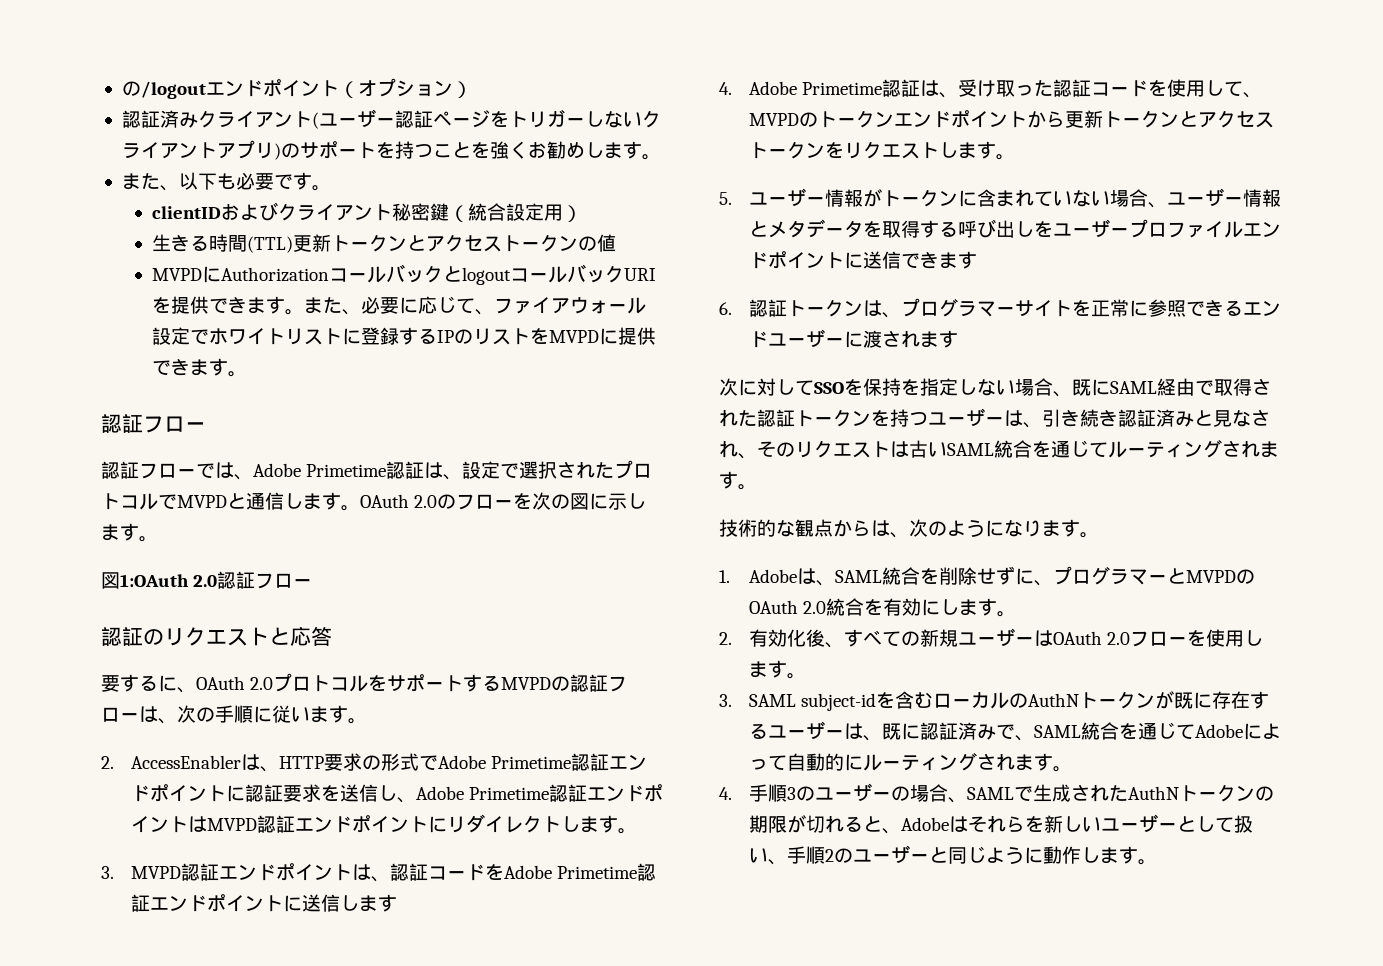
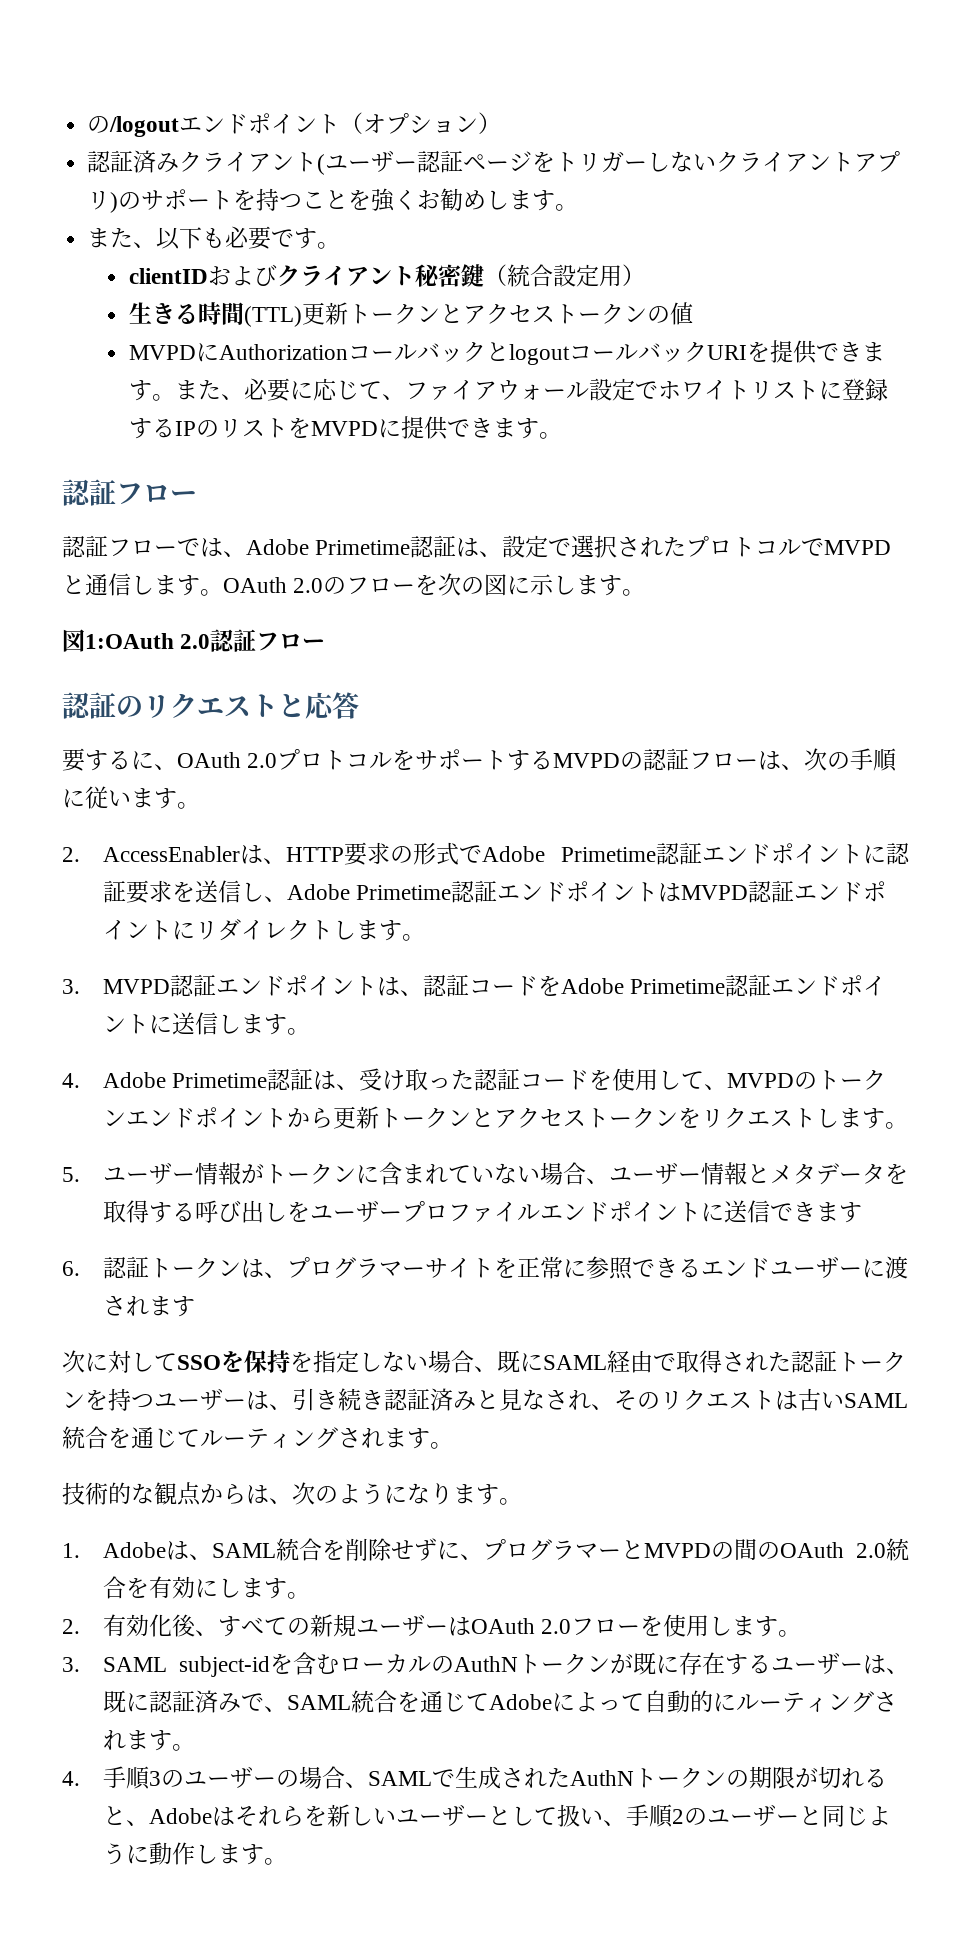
(398, 903) none -> [287,1028,311,1035] 。
(1256, 576) none -> [734,1539,781,1560] 間の

